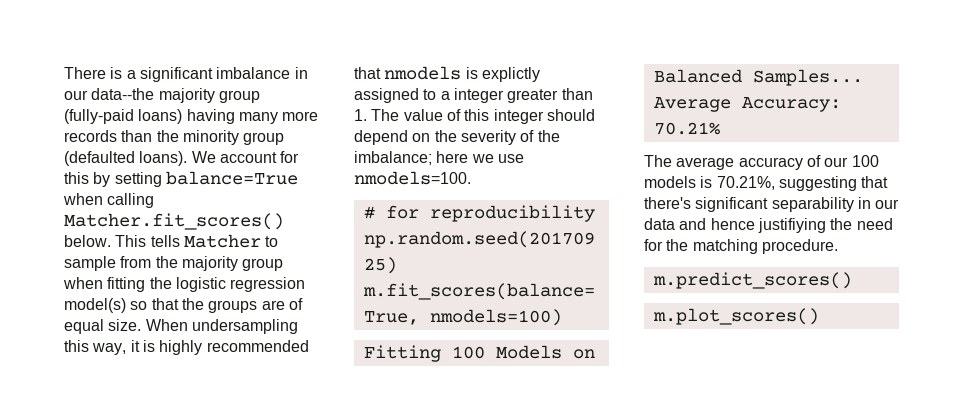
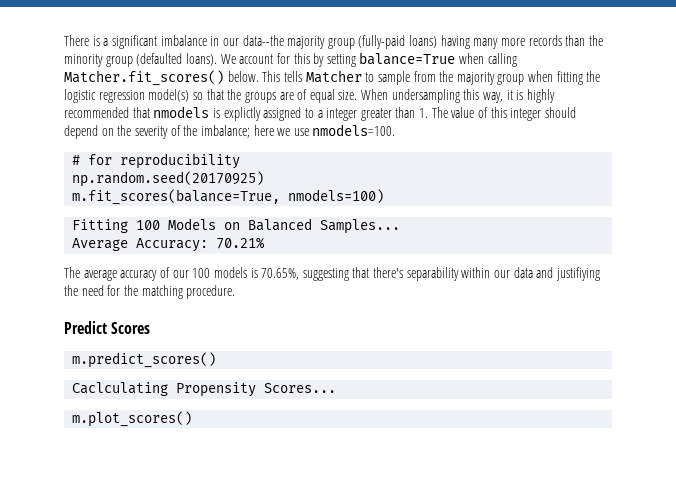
[716,176,775,190] 70.21%, -> [261,268,300,280] 70.65%,
[695,197,871,212] significant separability in -> [406,267,491,281] separability within
[710,218,755,230] hence -> (554, 272) none
(838, 246) none -> [64,321,151,334] // Predict Scores
(852, 280) none -> [72,382,337,397] // Caclculating Propensity Scores...

